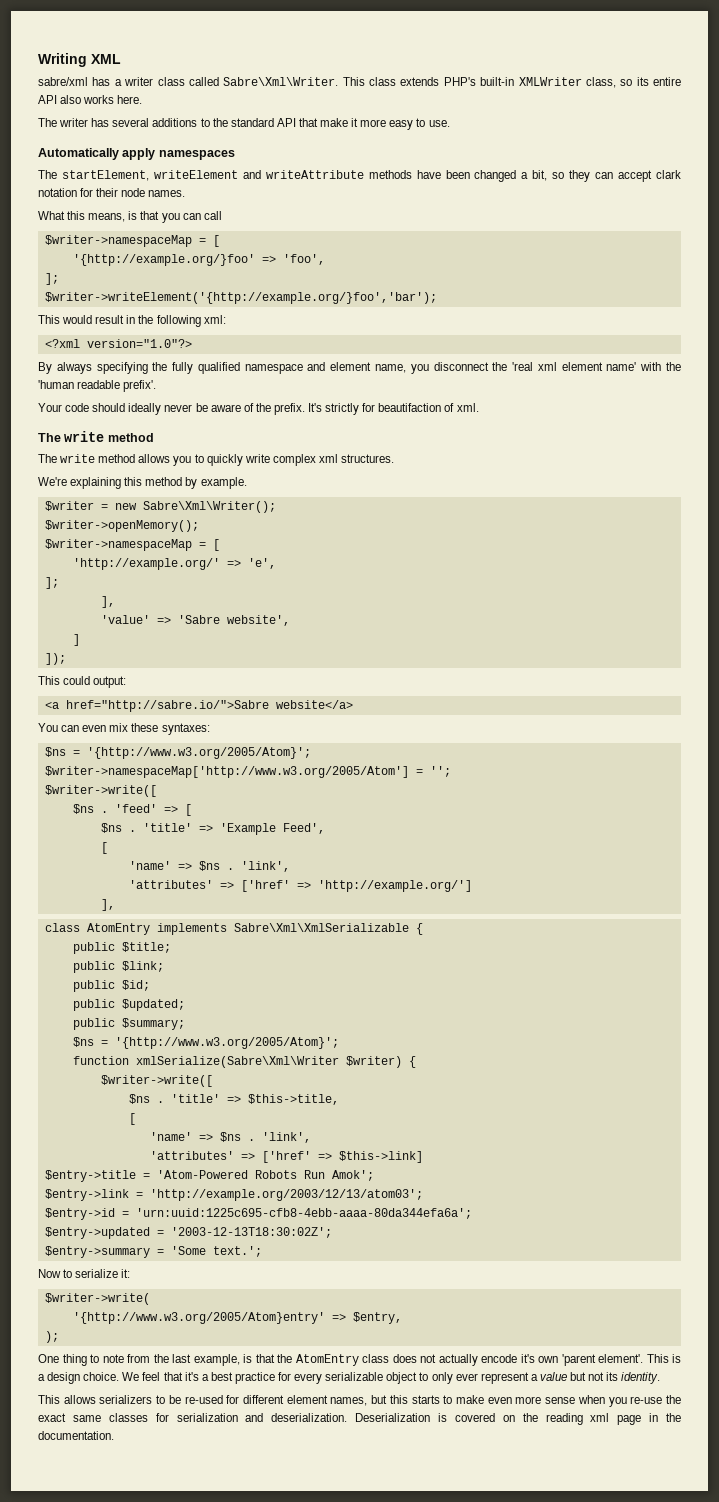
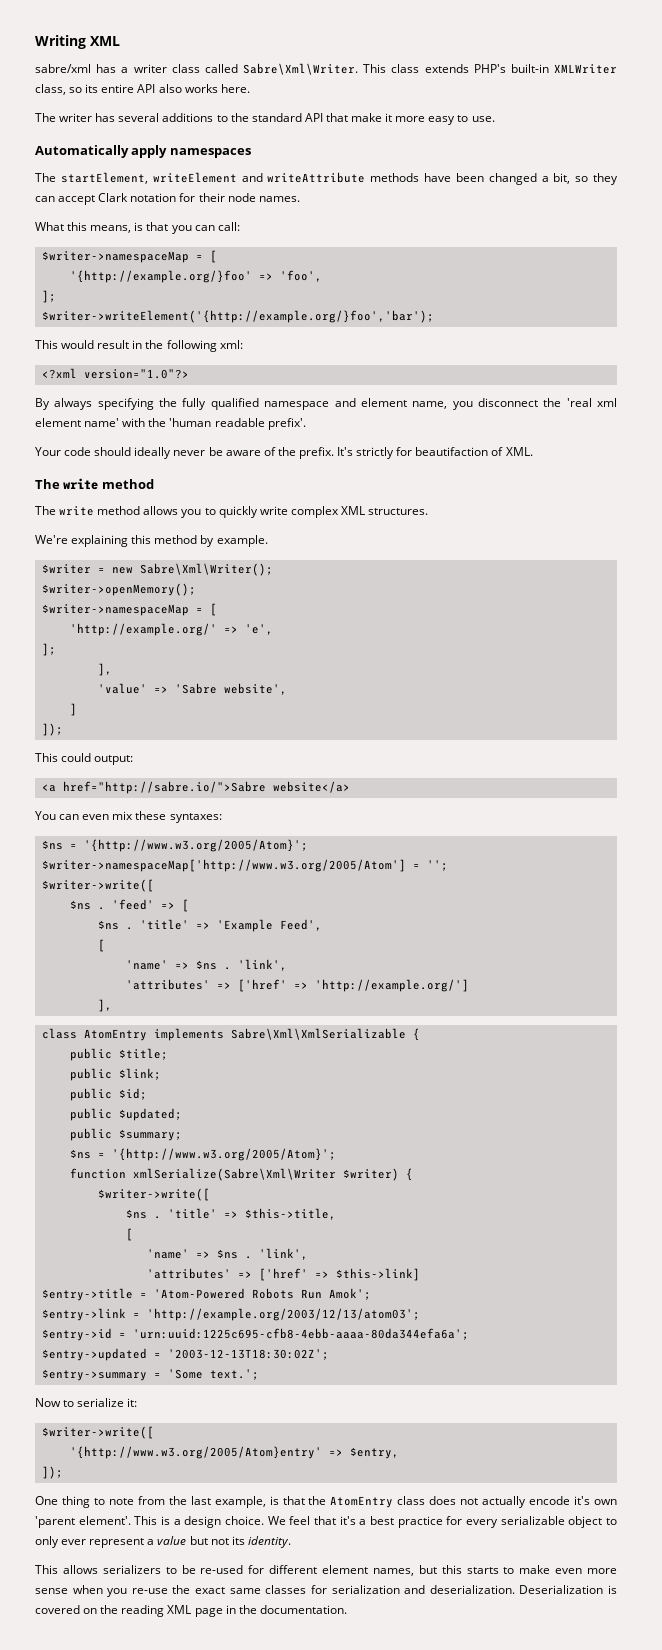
[655,170,681,179] clark -> [98,193,129,202] Clark
[203,211,222,220] call -> [217,222,240,231] call:
[456,403,479,412] xml. -> [505,447,533,456] XML.
[318,454,338,463] xml -> [340,506,365,515] XML
[44,1293,150,1305] $writer->write( -> [41,1426,154,1439] $writer->write([
[44,1331,59,1343] ); -> [41,1466,63,1479] ]);
[590,1413,610,1422] xml -> [167,1605,192,1614] XML

